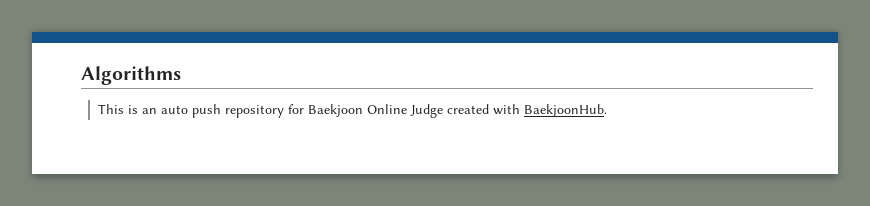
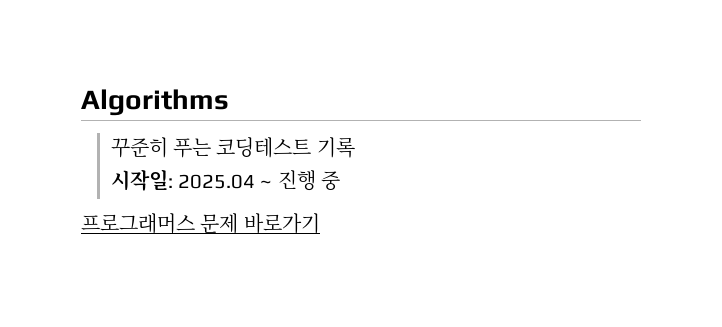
[97,104,607,118] This is an auto push repository for Baekjoon Online Judge created with BaekjoonHub. -> [110,137,355,158] [110,169,341,191] [81,213,320,234] 꾸준히 푸는 코딩테스트 기록 // 시작일: 2025.04 ~ 진행 중 // 프로그래머스 문제 바로가기

